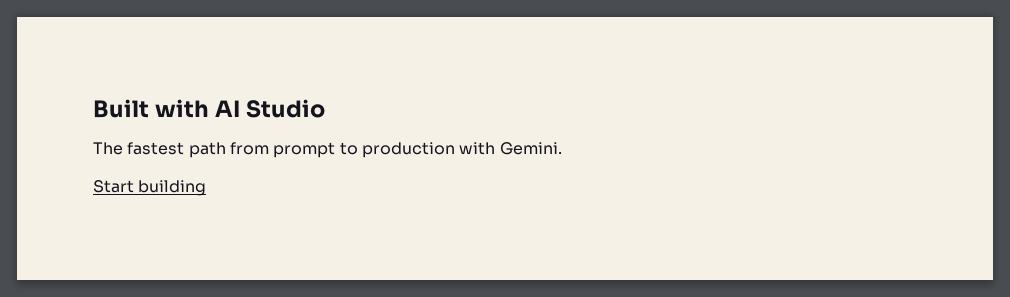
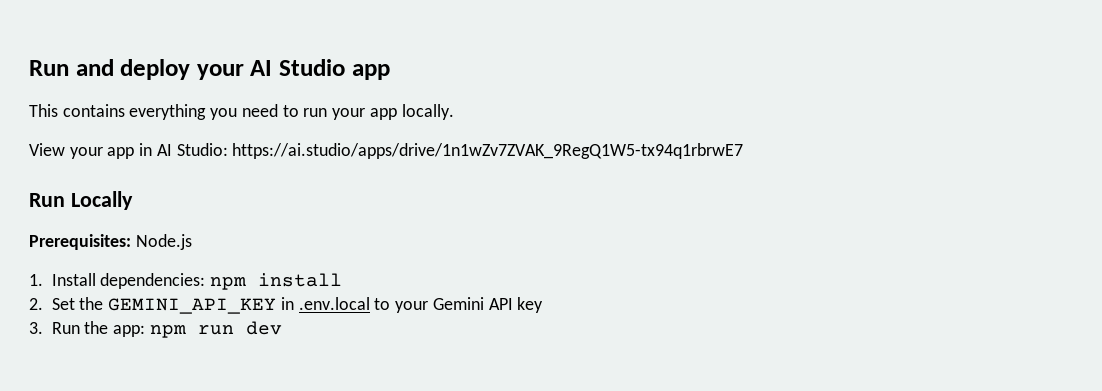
[93,99,326,118] [93,142,562,158] [93,180,207,196] Built with AI Studio // The fastest path from prompt to production with Gemini. // Start building -> [29,59,390,80] [29,104,454,120] [29,143,744,159] [29,191,133,210] [29,234,192,250] [29,273,343,290] [29,297,544,314] [29,321,282,338] Run and deploy your AI Studio app // This contains everything you need to run your app locally. // View your app in AI Studio: https://ai.studio/apps/drive/1n1wZv7ZVAK_9RegQ1W5-tx94q1rbrwE7 // Run Locally // Prerequisites: Node.js // 1. Install dependencies: npm install // 2. Set the GEMINI_API_KEY in .env.local to your Gemini API key // 3. Run the app: npm run dev

